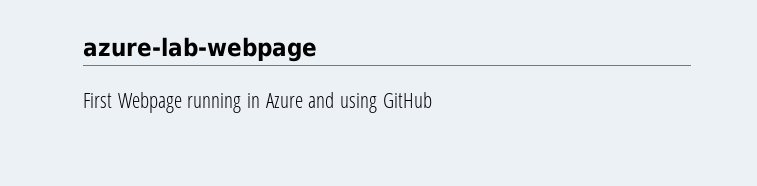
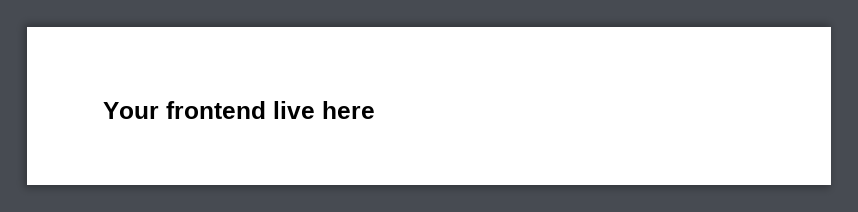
[83,37,317,62] [83,92,432,113] azure-lab-webpage // First Webpage running in Azure and using GitHub -> [103,101,375,119] Your frontend live here

